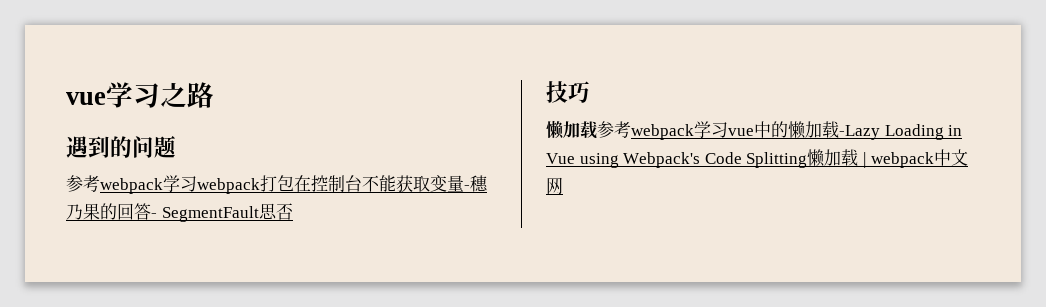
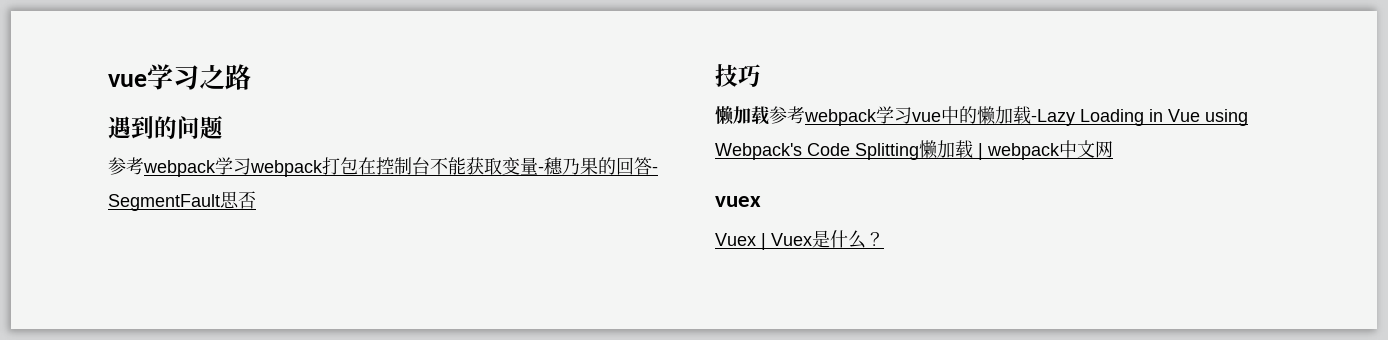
(563, 186) none -> [715,196,761,207] [715,230,884,250] // vuex // Vuex | Vuex是什么？

